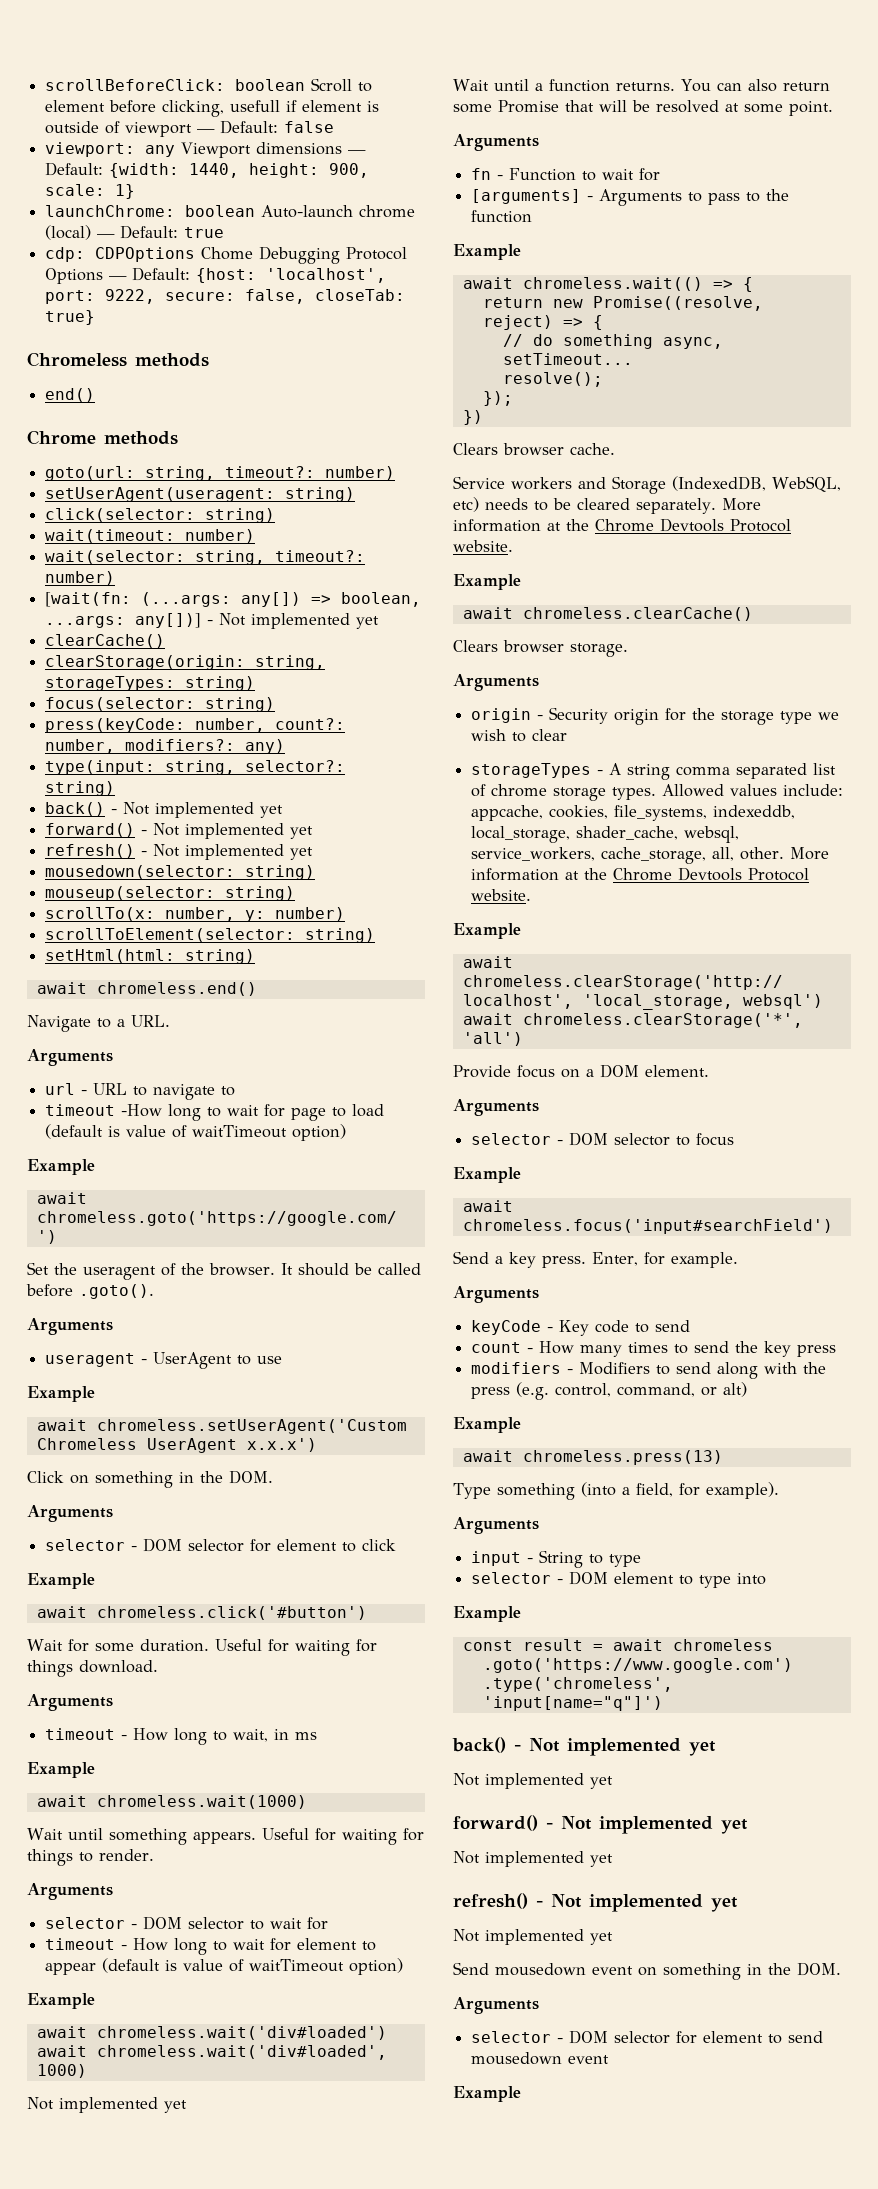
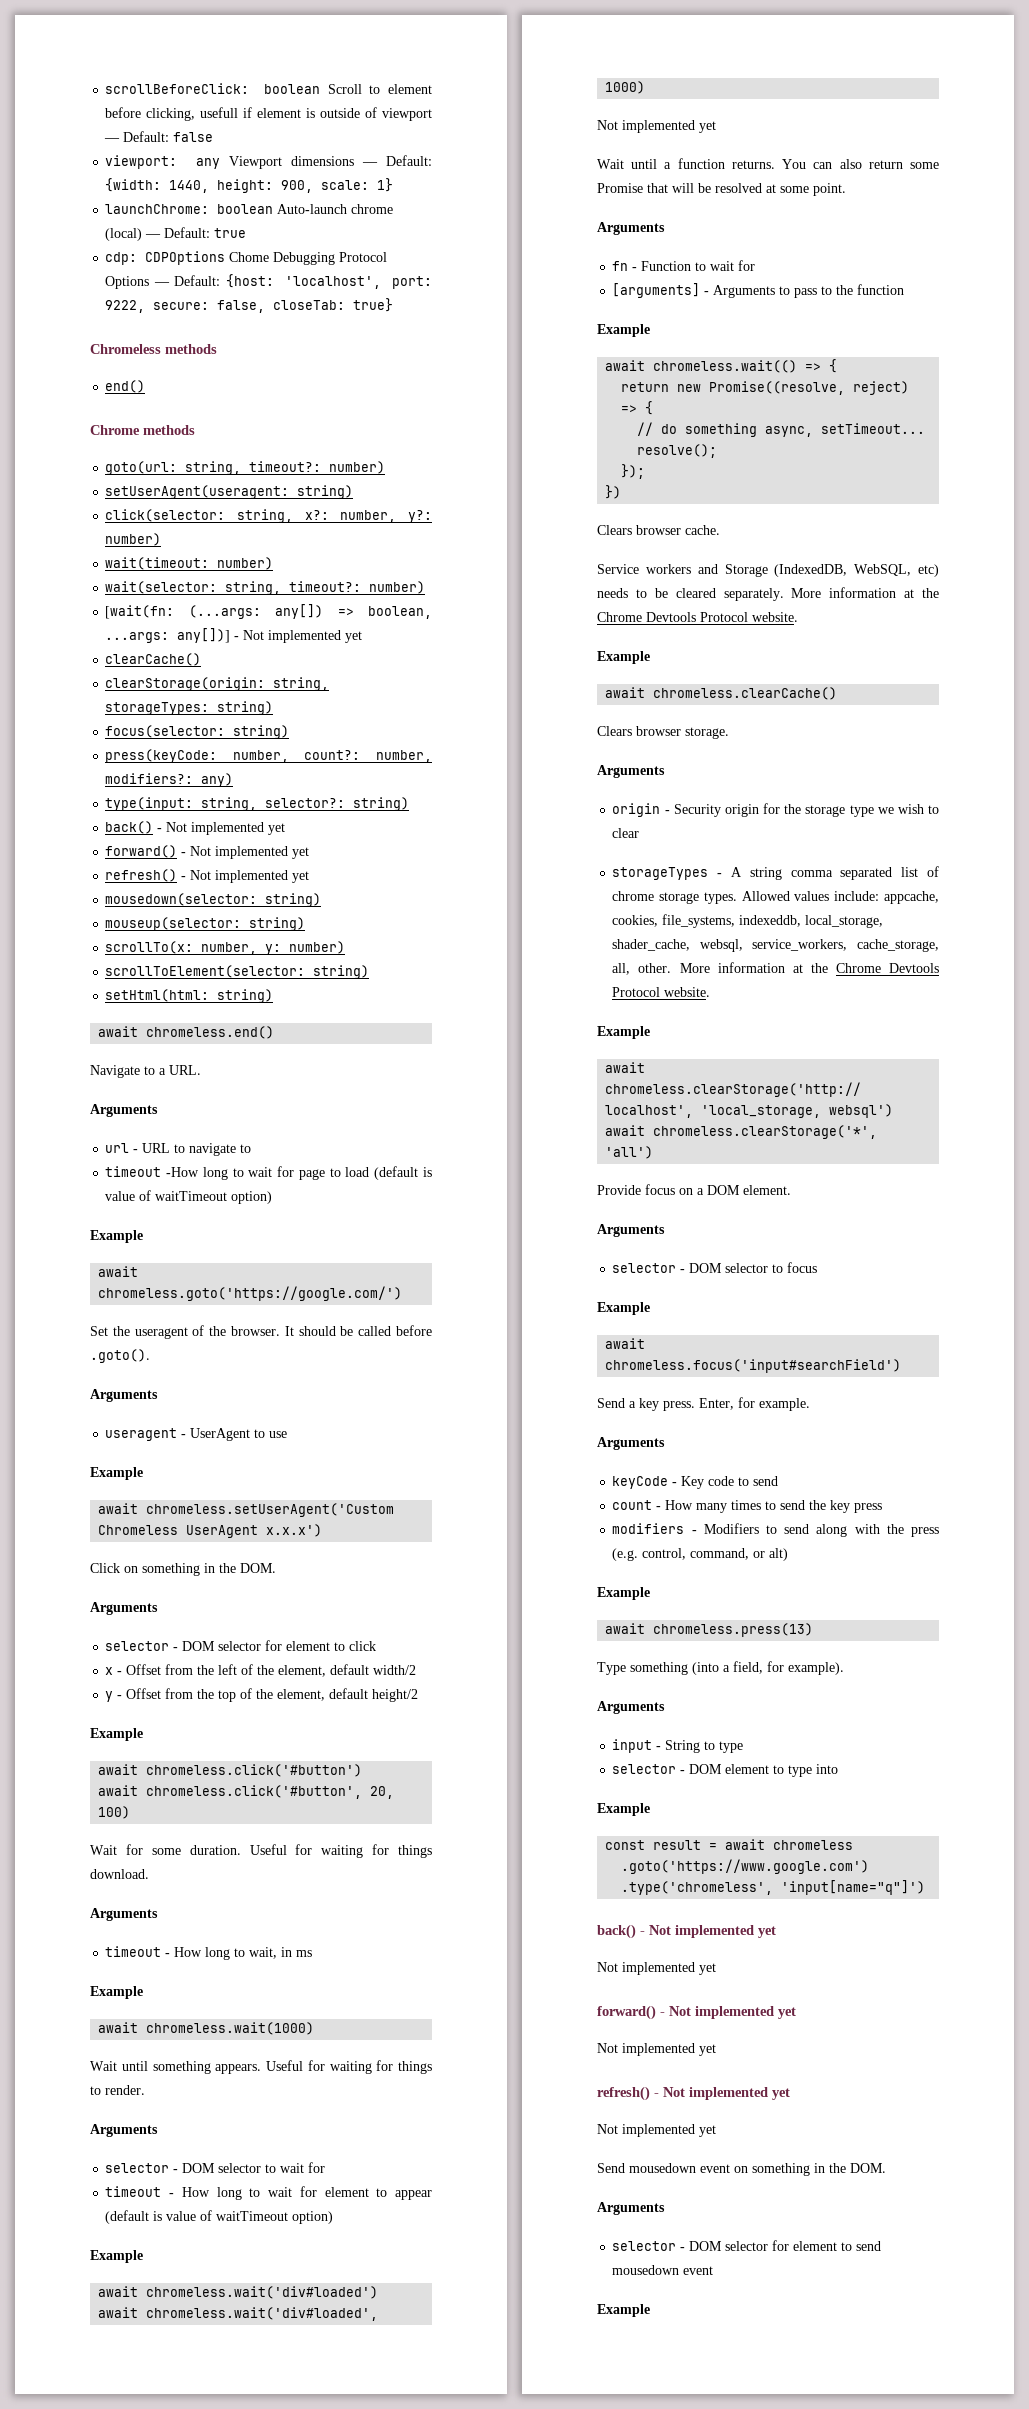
[205,508,276,523] string) -> [237,509,432,523] [105,533,162,546] string, x?: number, y?: number)
(397, 1545) none -> [105,1664,417,1677] [105,1688,419,1702] // x - Offset from the left of the element, default width/2 // y - Offset from the top of the element, default height/2
(367, 1613) none -> [98,1785,395,1799] [98,1806,131,1819] // await chromeless.click('#button', 20, 100)

